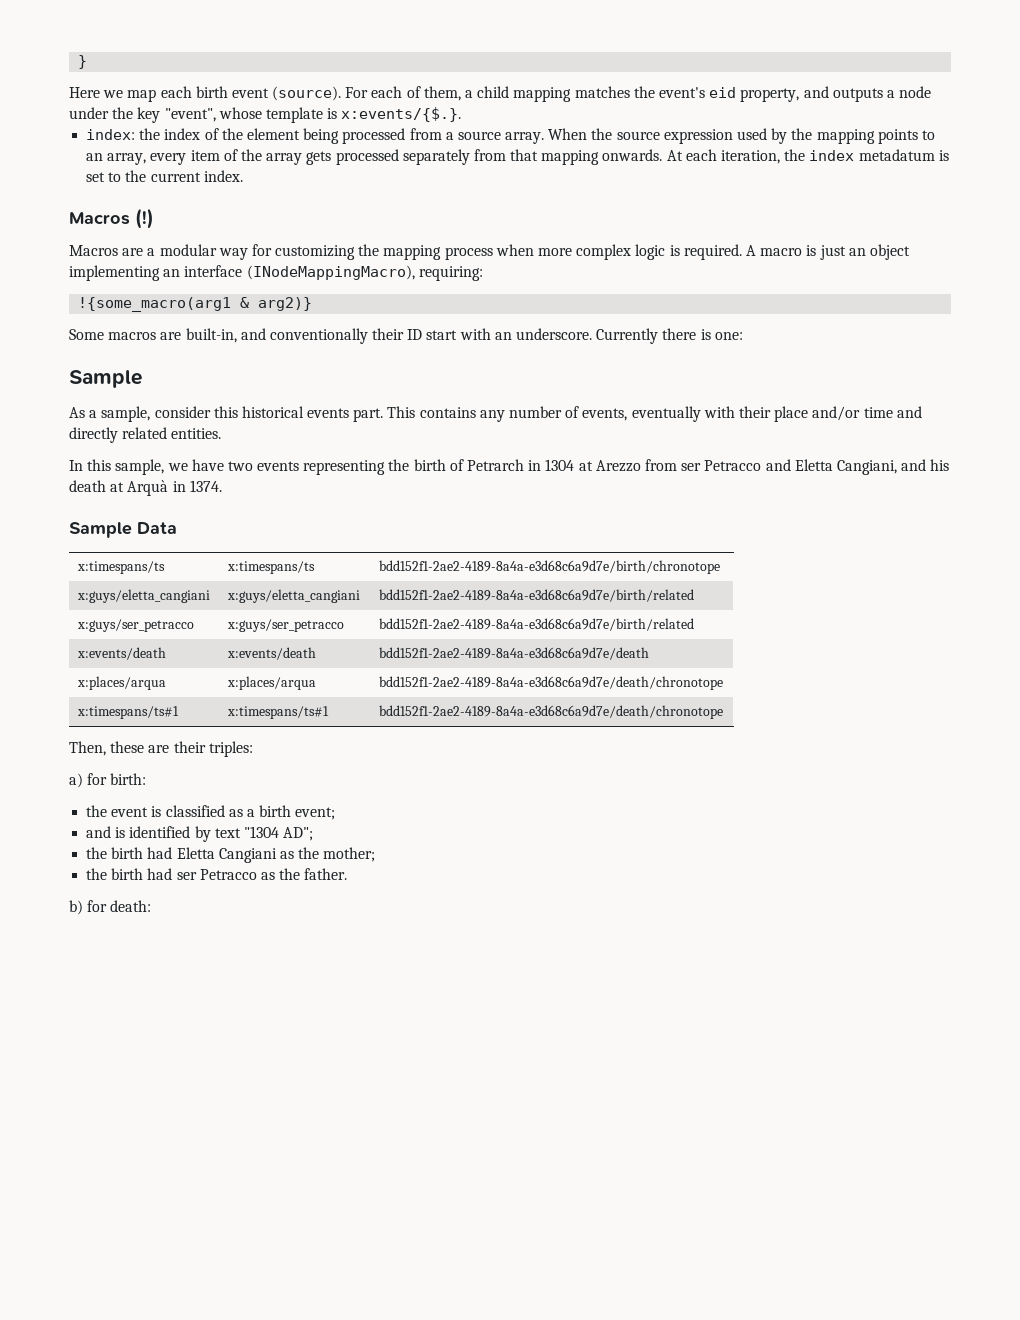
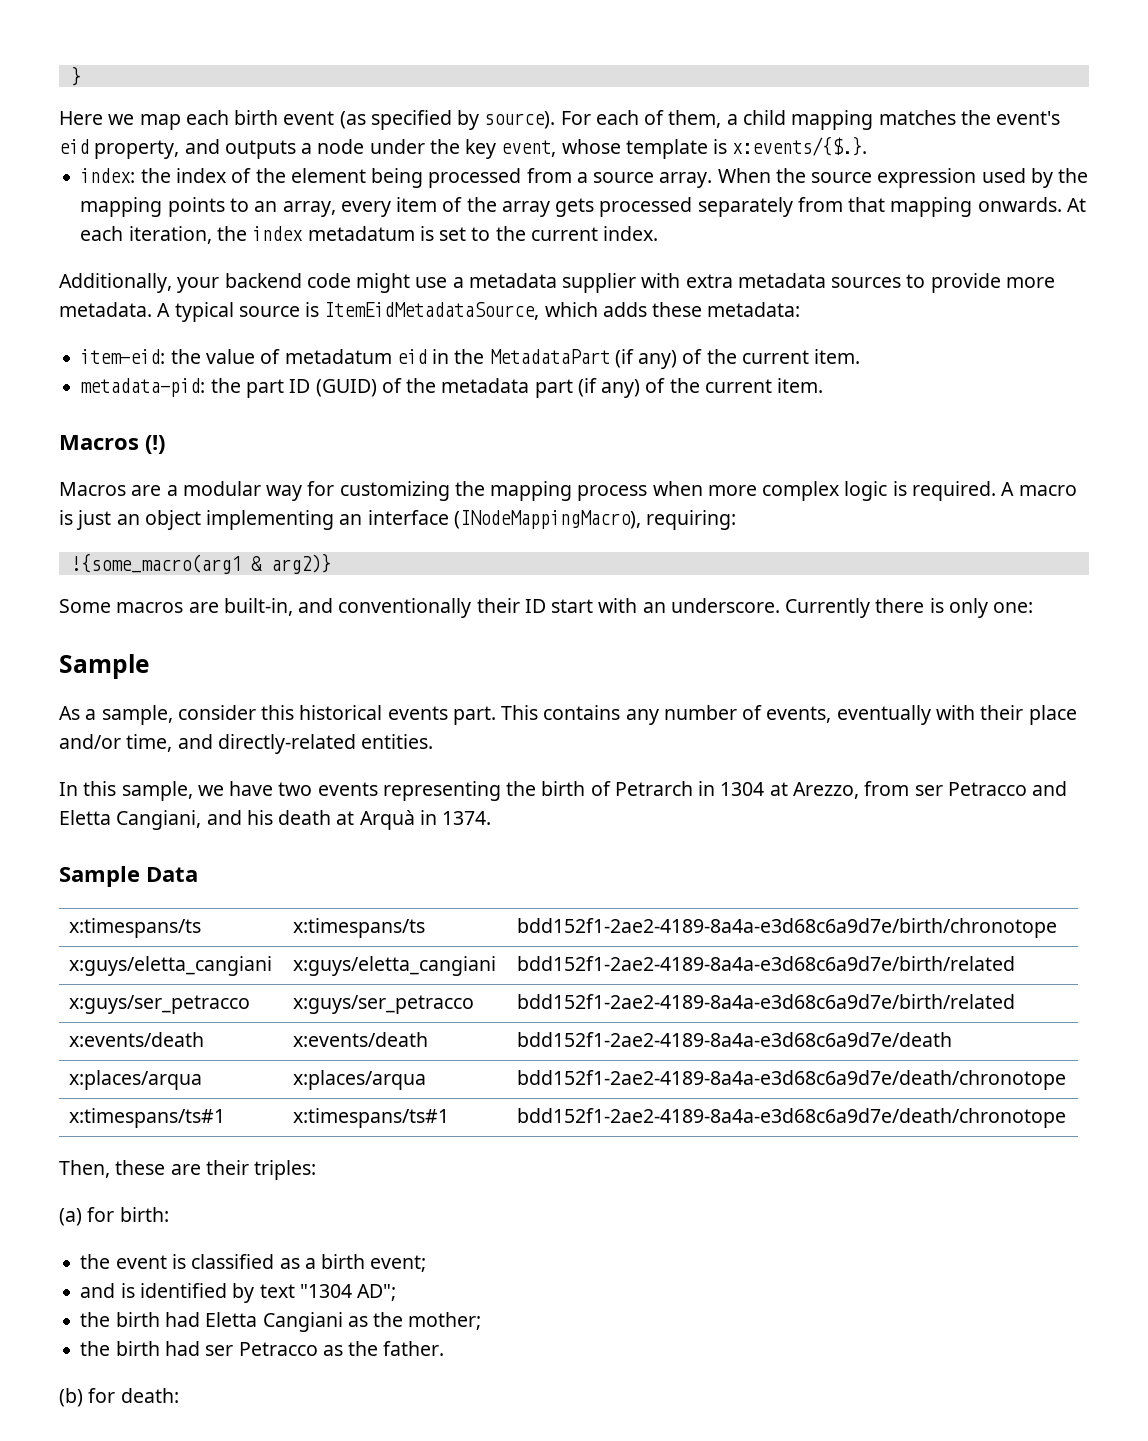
[272,86,342,101] (source). -> [339,110,556,130] (as specified by source).
[164,108,216,122] "event", -> [501,140,557,157] event,
(243, 176) none -> [59,273,1055,293] [59,302,801,322] [80,349,861,369] [80,378,824,398] // Additionally, your backend code might use a metadata supplier with extra metadata sources to provide more metadata. A typical source is ItemEidMetadataSource, which adds these metadata: // item-eid: the value of metadatum eid in the MetadataPart (if any) of the current item. // metadata-pid: the part ID (GUID) of the metadata part (if any) of the current item.
(711, 334) none -> [948,598,988,618] only
[863,406,922,418] [69,427,168,443] time and directly related -> [126,734,356,754] time, and directly-related
[595,460,641,472] Arezzo -> [792,782,859,799] Arezzo,
[69,773,83,788] a) -> [59,1208,82,1226] (a)
[69,900,83,915] b) -> [59,1388,83,1407] (b)

